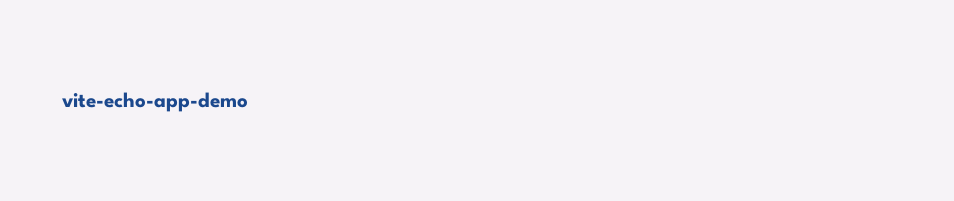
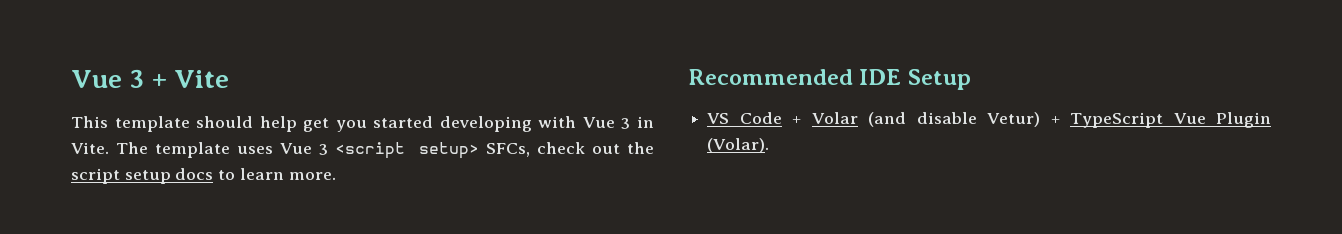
[62,92,248,112] vite-echo-app-demo -> [71,69,230,88] [71,116,654,132] [71,142,654,159] [71,168,336,184] [688,69,971,90] [707,112,1271,128] [707,138,770,153] Vue 3 + Vite // This template should help get you started developing with Vue 3 in Vite. The template uses Vue 3 <script setup> SFCs, check out the script setup docs to learn more. // Recommended IDE Setup // VS Code + Volar (and disable Vetur) + TypeScript Vue Plugin (Volar).

